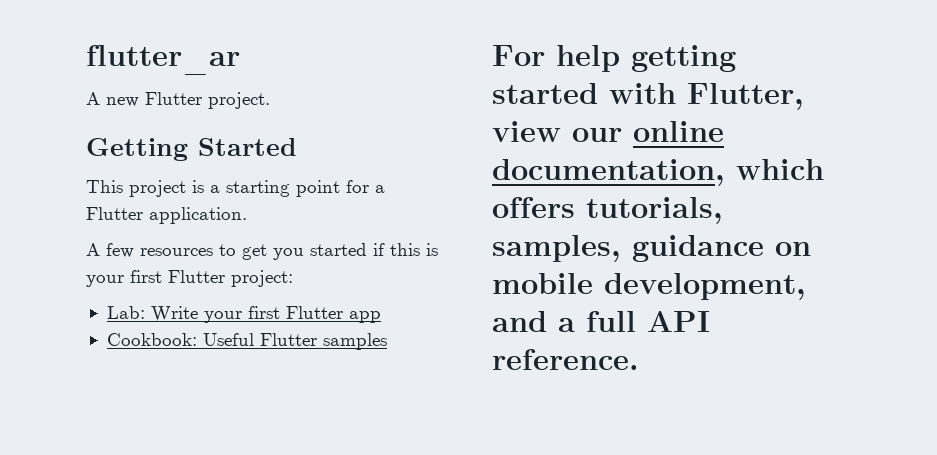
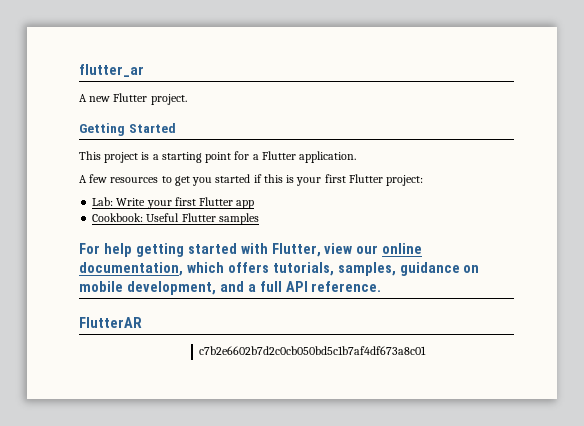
(639, 359) none -> [79,317,142,328] [199,346,427,355] // FlutterAR // c7b2e6602b7d2c0cb050bd5c1b7af4df673a8c01

